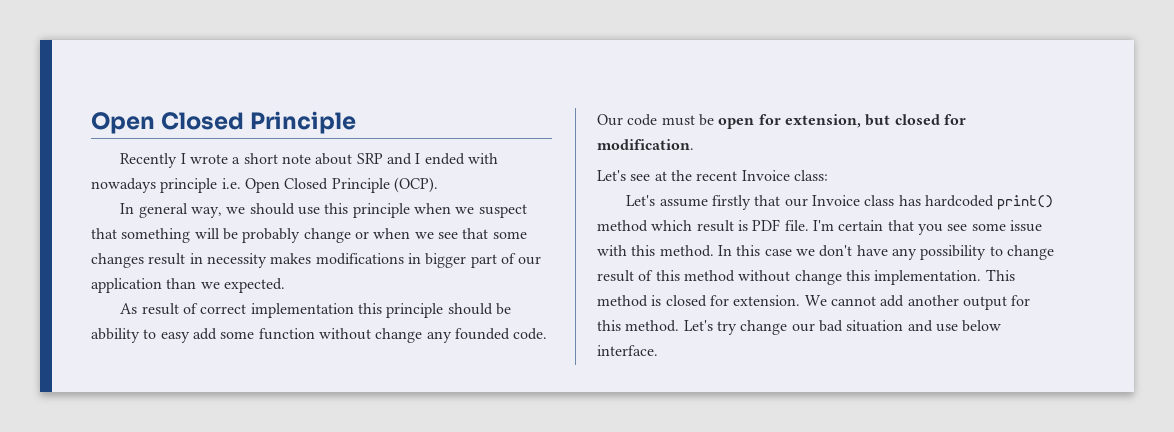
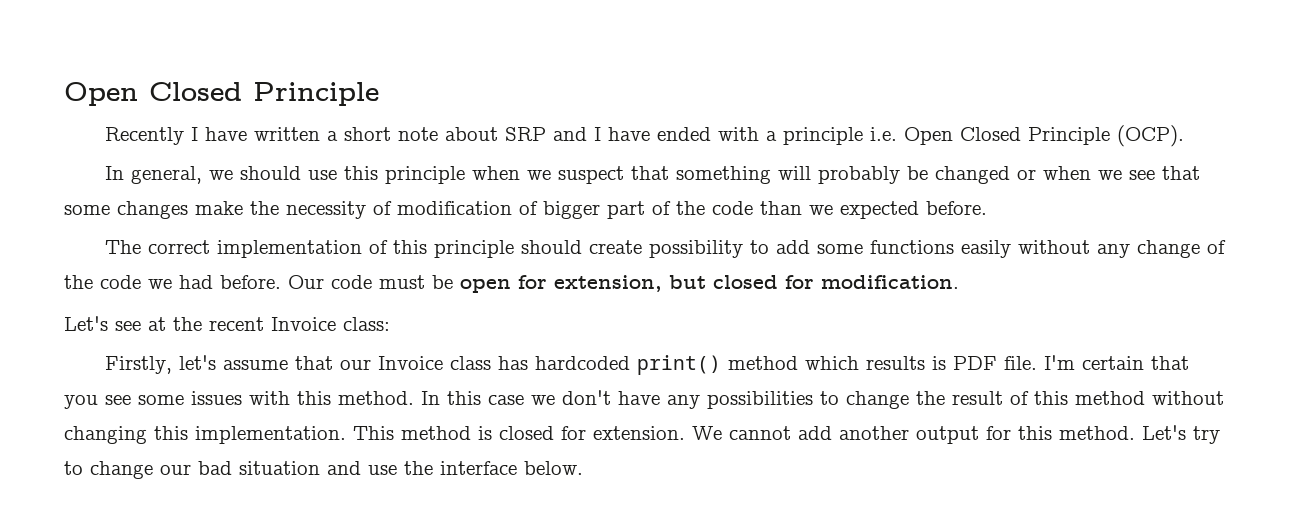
[190,154,229,164] wrote -> [205,127,321,141] have written
(421, 158) none -> [608,127,651,141] have
[91,178,156,193] nowadays -> [766,131,778,141] a
[138,203,223,218] general way, -> [131,166,203,184] general,
[222,228,351,243] be probably change -> [818,166,1011,184] probably be changed
[148,253,542,268] [91,278,285,293] [120,303,199,315] result in necessity makes modifications in bigger part of our application than we expected. // As result of -> [195,201,987,219] [105,240,142,254] make the necessity of modification of bigger part of the code than we expected before. // The
(354, 310) none -> [369,240,389,254] of
[496,303,512,315] [91,328,548,343] be abbility to easy add some function without change any founded code. -> [589,240,1227,258] [64,275,281,289] create possibility to add some functions easily without any change of the code we had before.
[626,195,752,210] Let's assume firstly -> [105,355,289,374] Firstly, let's assume
[696,220,734,232] result -> [866,356,926,370] results
[1009,220,1042,232] issue -> [191,391,242,405] issues
[920,245,1054,260] possibility to change -> [707,391,945,409] possibilities to change the
[794,270,842,285] change -> [64,426,147,444] changing
(737, 328) none -> [64,461,83,475] to
[962,320,1002,332] [597,345,658,356] below interface. -> [404,461,583,475] the interface below.

